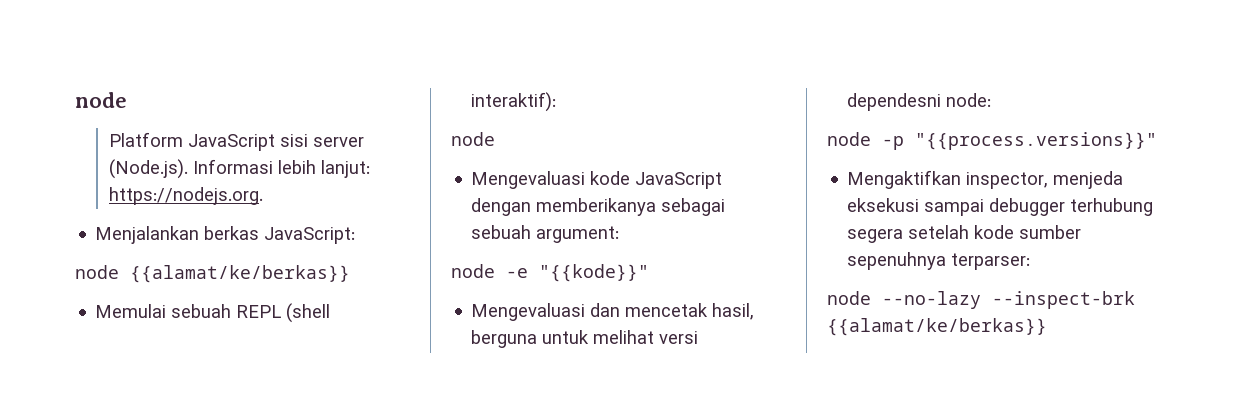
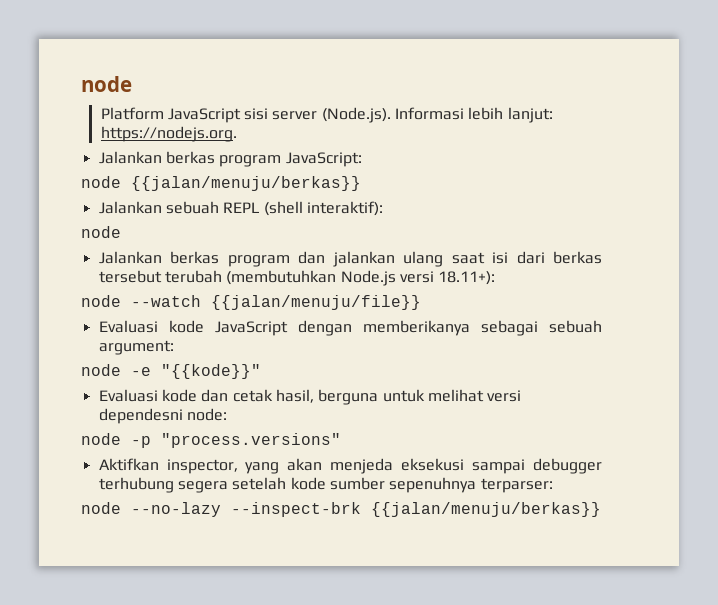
[95,226,260,244] Menjalankan berkas -> [98,151,282,167] Jalankan berkas program
[130,265,350,283] [95,304,167,318] {{alamat/ke/berkas}} // Memulai -> [131,176,361,191] [98,201,162,214] {{jalan/menuju/berkas}} // Jalankan
[471,171,586,189] Mengevaluasi -> [98,251,602,267] [98,270,496,286] [81,295,421,310] [98,320,158,333] Jalankan berkas program dan jalankan ulang saat isi dari berkas tersebut terubah (membutuhkan Node.js versi 18.11+): // node --watch {{jalan/menuju/file}} // Evaluasi
[471,303,709,321] Mengevaluasi dan mencetak -> [98,389,273,402] Evaluasi kode dan cetak
[915,132,1157,150] [847,170,1049,189] "{{process.versions}}" // Mengaktifkan inspector, -> [161,433,341,448] [98,458,323,474] "process.versions" // Aktifkan inspector, yang akan
[827,318,1047,336] {{alamat/ke/berkas}} -> [371,502,601,517] {{jalan/menuju/berkas}}

